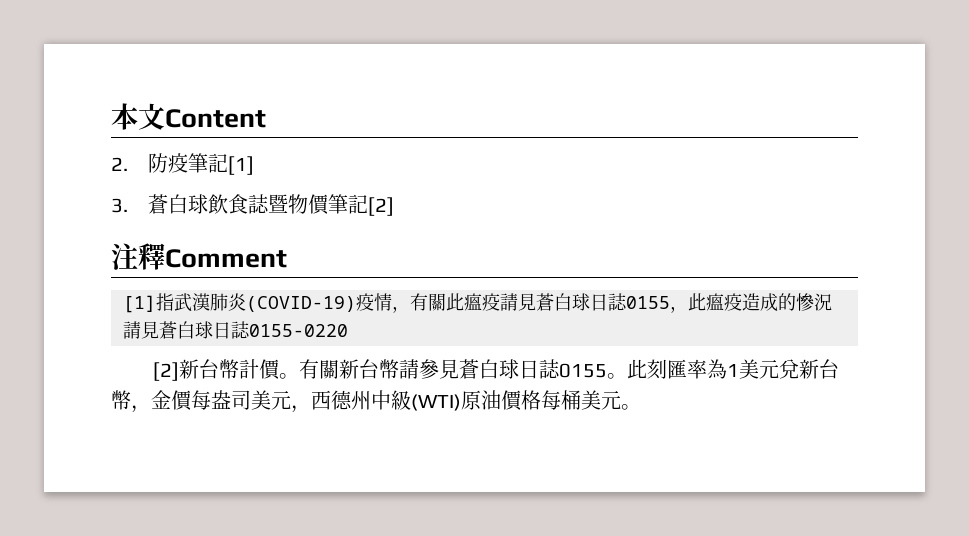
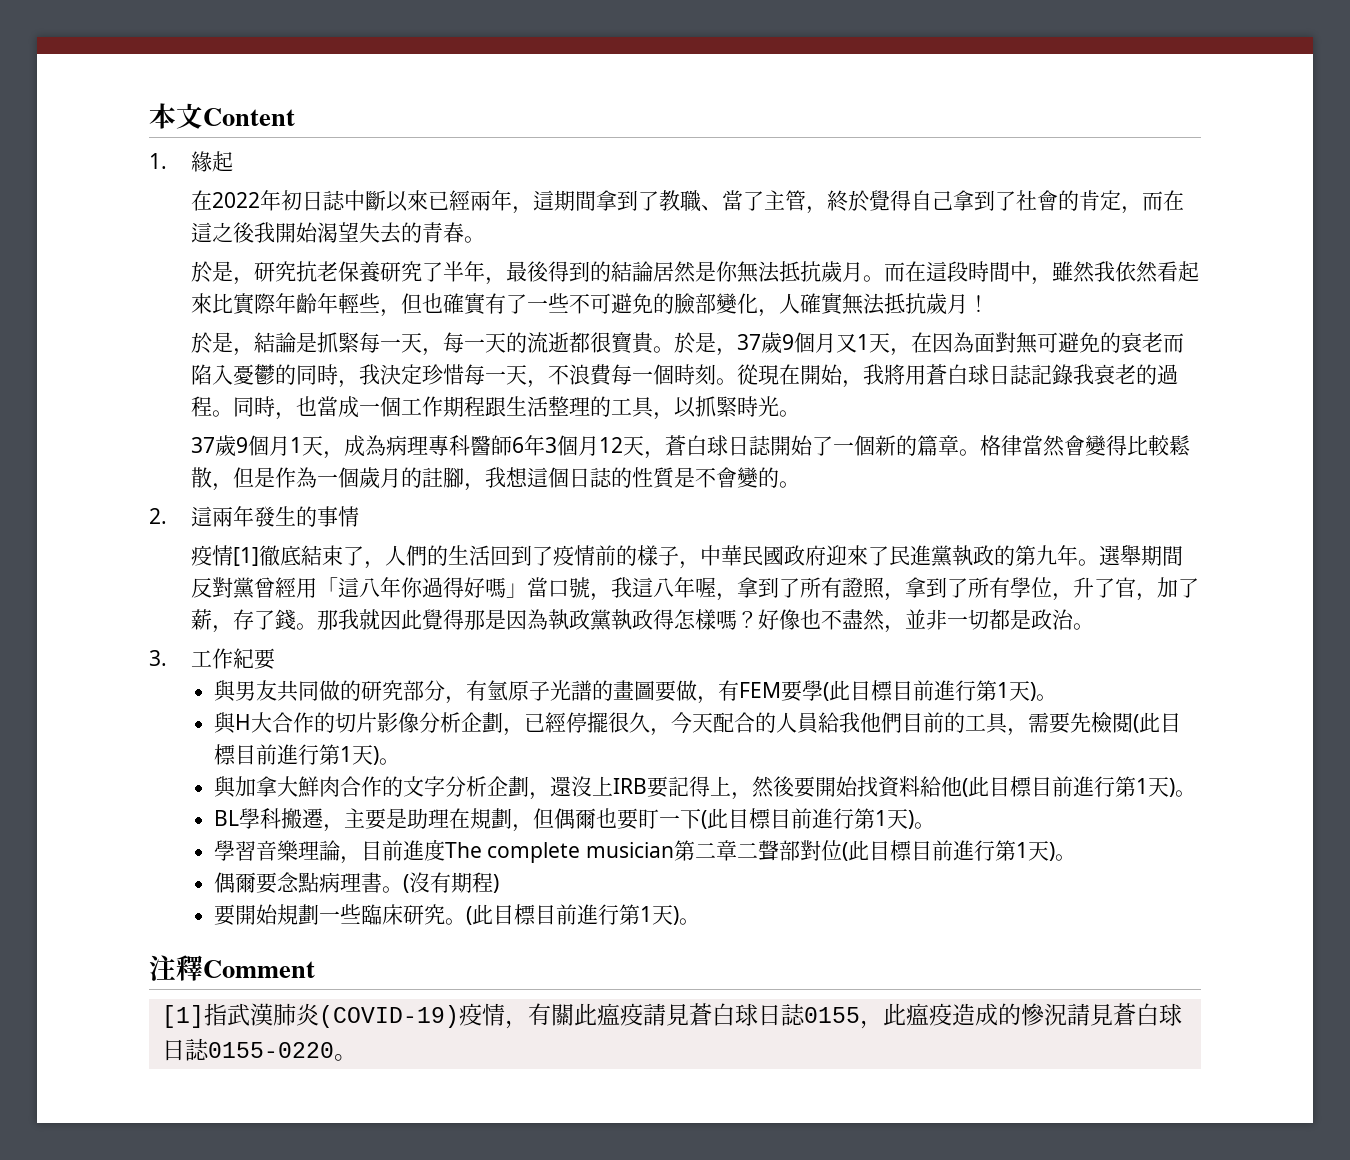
[111,153,254,175] [111,194,394,216] 2.防疫筆記[1] // 3.蒼白球飲食誌暨物價筆記[2] -> [149,151,233,172] [190,190,1184,214] [190,222,485,244] [190,261,1199,285] [190,293,989,317] [190,332,1184,356] [190,364,1178,388] [190,396,800,420] [190,435,1190,459] [190,467,800,491] [149,506,359,527] [190,544,1183,569] [190,577,1199,601] [190,609,1094,633] [149,648,275,670] [213,680,1057,704] [213,712,1181,736] [213,744,400,765] [213,776,1196,800] [213,808,935,832] [213,839,1077,864] [213,872,499,894] [213,904,700,926] 1.緣起 // 在2022年初日誌中斷以來已經兩年，這期間拿到了教職、當了主管，終於覺得自己拿到了社會的肯定，而在這之後我開始渴望失去的青春。 // 於是，研究抗老保養研究了半年，最後得到的結論居然是你無法抵抗歲月。而在這段時間中，雖然我依然看起來比實際年齡年輕些，但也確實有了一些不可避免的臉部變化，人確實無法抵抗歲月！ // 於是，結論是抓緊每一天，每一天的流逝都很寶貴。於是，37歲9個月又1天，在因為面對無可避免的衰老而陷入憂鬱的同時，我決定珍惜每一天，不浪費每一個時刻。從現在開始，我將用蒼白球日誌記錄我衰老的過程。同時，也當成一個工作期程跟生活整理的工具，以抓緊時光。 // 37歲9個月1天，成為病理專科醫師6年3個月12天，蒼白球日誌開始了一個新的篇章。格律當然會變得比較鬆散，但是作為一個歲月的註腳，我想這個日誌的性質是不會變的。 // 2.這兩年發生的事情 // 疫情[1]徹底結束了，人們的生活回到了疫情前的樣子，中華民國政府迎來了民進黨執政的第九年。選舉期間反對黨曾經用「這八年你過得好嗎」當口號，我這八年喔，拿到了所有證照，拿到了所有學位，升了官，加了薪，存了錢。那我就因此覺得那是因為執政黨執政得怎樣嗎？好像也不盡然，並非一切都是政治。 // 3.工作紀要 // 與男友共同做的研究部分，有氫原子光譜的畫圖要做，有FEM要學(此目標目前進行第1天)。 // 與H大合作的切片影像分析企劃，已經停擺很久，今天配合的人員給我他們目前的工具，需要先檢閱(此目標目前進行第1天)。 // 與加拿大鮮肉合作的文字分析企劃，還沒上IRB要記得上，然後要開始找資料給他(此目標目前進行第1天)。 // BL學科搬遷，主要是助理在規劃，但偶爾也要盯一下(此目標目前進行第1天)。 // 學習音樂理論，目前進度The complete musician第二章二聲部對位(此目標目前進行第1天)。 // 偶爾要念點病理書。(沒有期程) // 要開始規劃一些臨床研究。(此目標目前進行第1天)。
[152,359,839,381] [111,390,621,413] // [2]新台幣計價。有關新台幣請參見蒼白球日誌0155。此刻匯率為1美元兌新台幣，金價每盎司美元，西德州中級(WTI)原油價格每桶美元 -> (334, 1050) none

